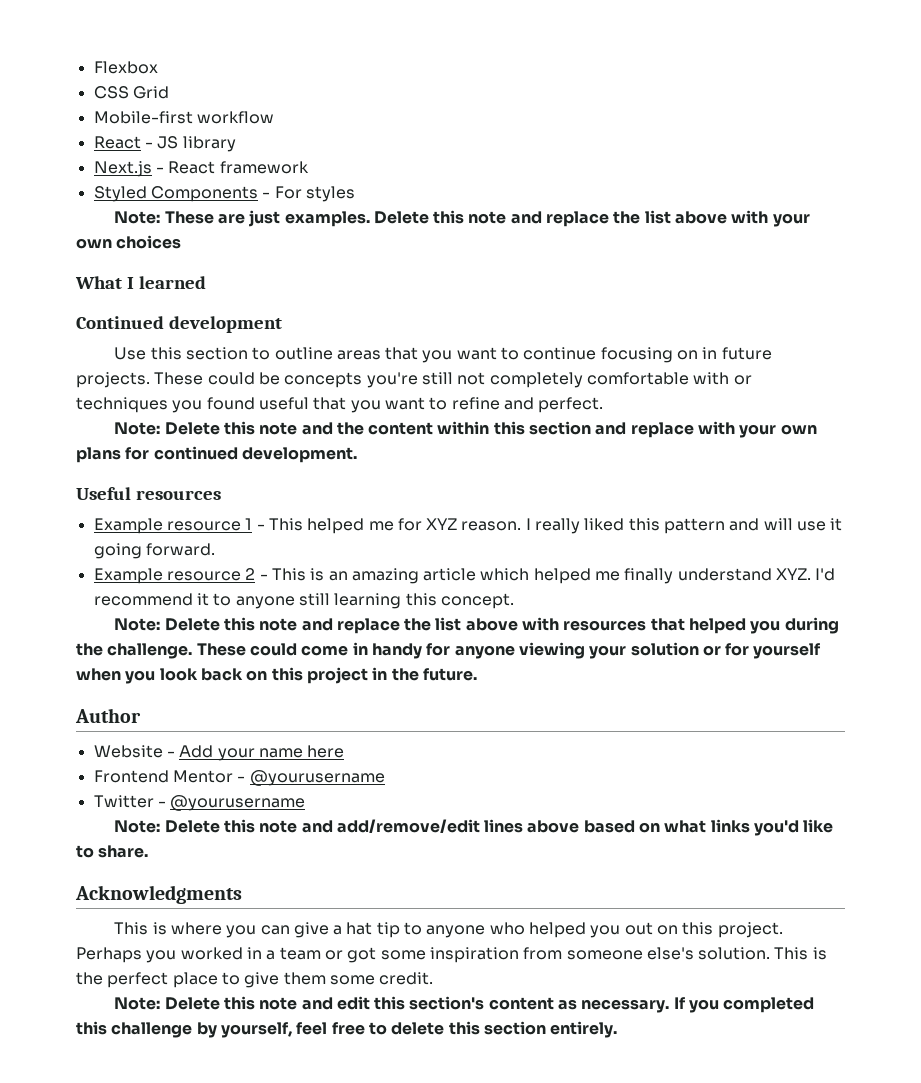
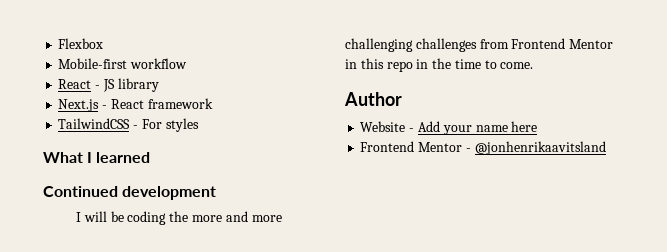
[93,86,169,99] // CSS Grid -> (104, 43) none
[93,186,258,202] Styled Components -> [58,118,131,129] TailwindCSS
[114,210,810,227] [76,235,182,249] // Note: These are just examples. Delete this note and replace the list above with your own choices -> (199, 125) none
[114,347,772,363] [76,372,752,388] [76,397,604,413] [114,421,817,438] [76,446,357,463] [76,487,221,500] [93,518,843,534] [93,543,215,559] [93,568,836,584] [93,593,514,609] [114,617,839,634] [76,642,822,659] [76,667,477,684] Use this section to outline areas that you want to continue focusing on in future projects. These could be concepts you're still not completely comfortable with or techniques you found useful that you want to refine and perfect. // Note: Delete this note and the content within this section and replace with your own plans for continued development. // Useful resources // Example resource 1 - This helped me for XYZ reason. I really liked this pattern and will use it going forward. // Example resource 2 - This is an amazing article which helped me finally understand XYZ. I'd recommend it to anyone still learning this concept. // Note: Delete this note and replace the list above with resources that helped you during the challenge. These could come in handy for anyone viewing your solution or for yourself when you look back on this project in the future. -> [76,211,282,225] [345,38,614,52] [345,58,534,72] I will be coding the more and more challenging challenges from Frontend Mentor in this repo in the time to come.
[249,770,385,786] [93,795,306,811] [114,819,834,836] [76,845,149,858] [75,885,242,904] [114,922,783,938] [76,947,827,963] [76,972,434,988] [114,996,815,1013] [76,1021,618,1038] @yourusername // Twitter - @yourusername // Note: Delete this note and add/remove/edit lines above based on what links you'd like to share. // Acknowledgments // This is where you can give a hat tip to anyone who helped you out on this project. Perhaps you worked in a team or got some inspiration from someone else's solution. This is the perfect place to give them some credit. // Note: Delete this note and edit this section's content as necessary. If you completed this challenge by yourself, feel free to delete this section entirely. -> [474,141,606,155] @jonhenrikaavitsland

